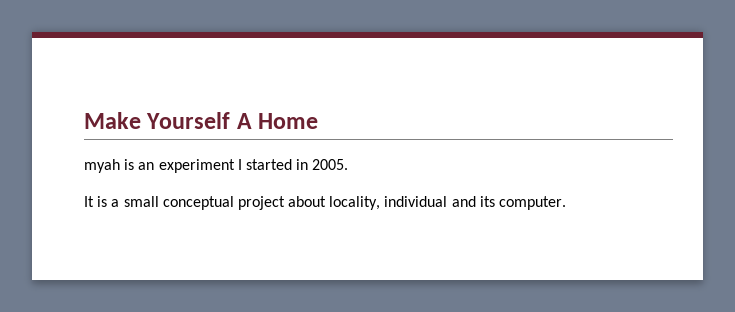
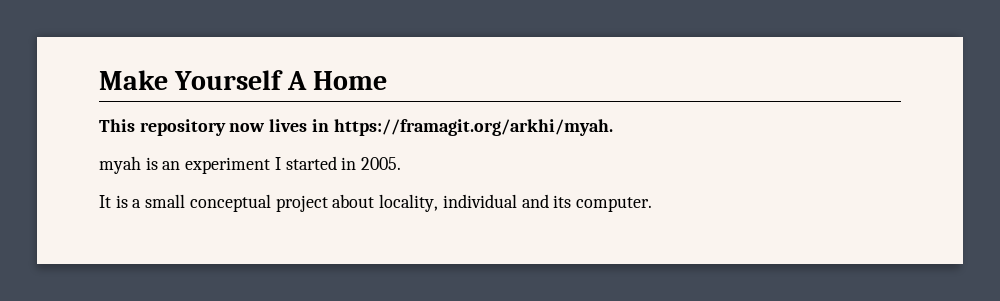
(319, 121) none -> [99,119,613,136] // This repository now lives in https://framagit.org/arkhi/myah.

